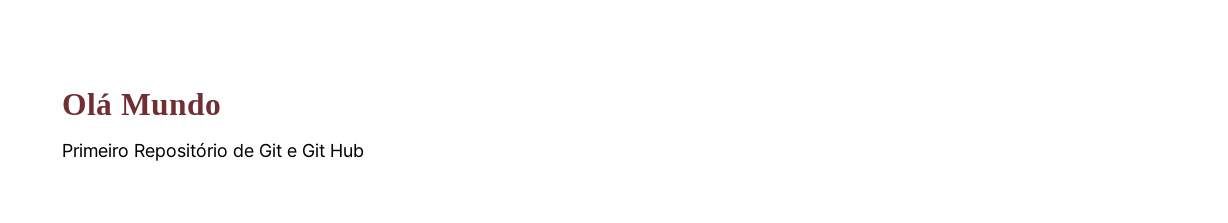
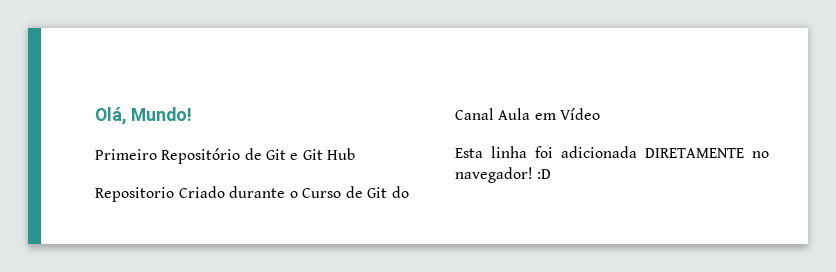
[62,93,221,115] Olá Mundo -> [95,107,192,125] Olá, Mundo!
(364, 150) none -> [95,186,409,202] [455,108,600,120] [455,146,769,158] [455,167,552,183] // Repositorio Criado durante o Curso de Git do Canal Aula em Vídeo // Esta linha foi adicionada DIRETAMENTE no navegador! :D

